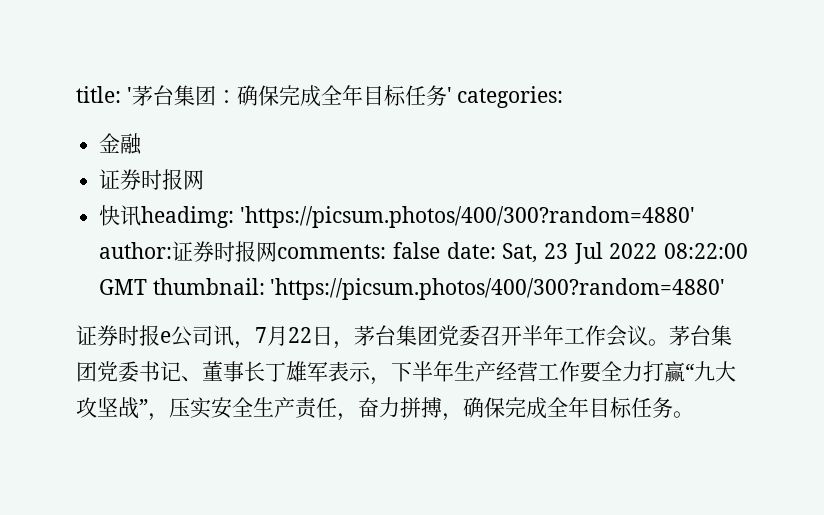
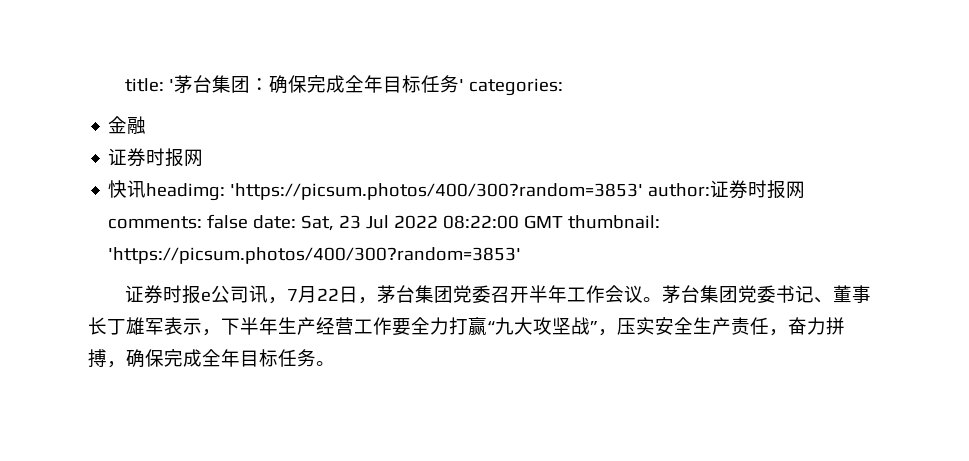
[239,206,695,228] 'https://picsum.photos/400/300?random=4880' -> [230,183,644,200] 'https://picsum.photos/400/300?random=3853'
[270,278,726,300] 'https://picsum.photos/400/300?random=4880' -> [108,247,522,264] 'https://picsum.photos/400/300?random=3853'

